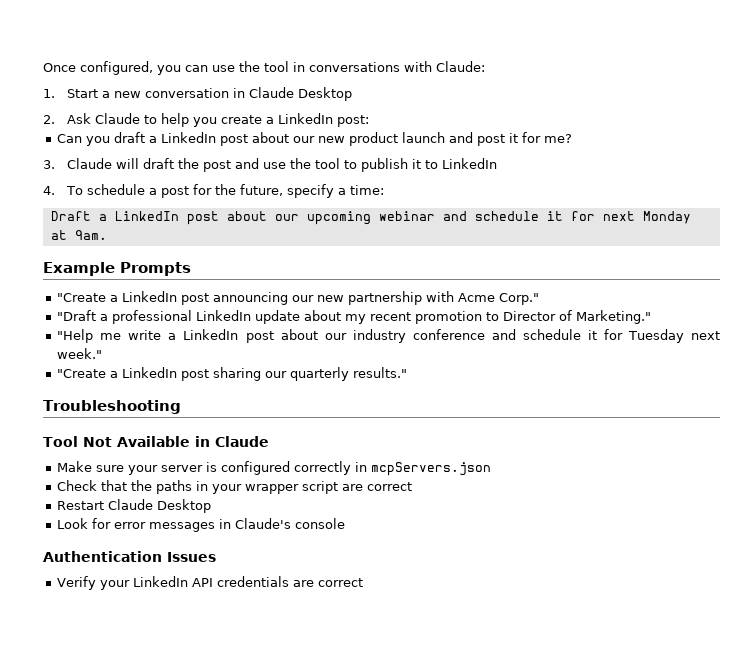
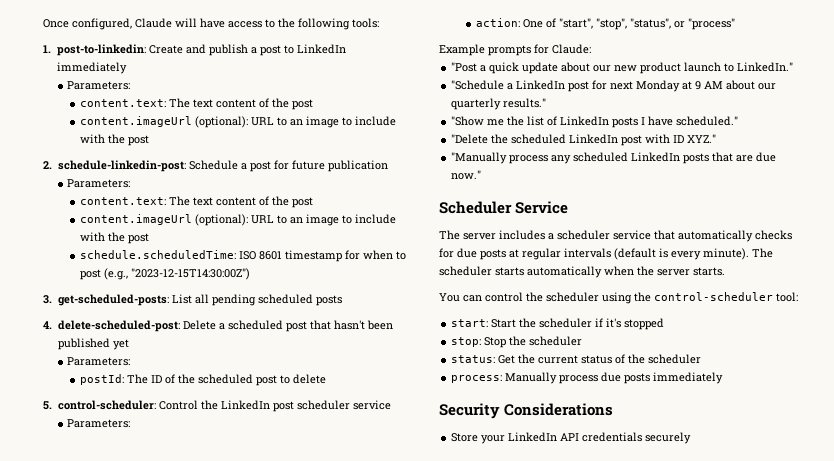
[157,61,485,75] [43,87,353,101] [43,113,370,127] [57,132,249,146] you can use the tool in conversations with Claude: // 1. Start a new conversation in Claude Desktop // 2. Ask Claude to help you create a LinkedIn post: // Can you draft a LinkedIn post -> [135,18,379,30] [43,44,346,56] [56,62,127,74] [67,81,131,90] [79,98,313,110] [79,116,396,128] [79,134,149,146] [43,160,388,172] [67,179,131,188] [79,196,313,208] [79,214,396,226] [79,232,149,244] [79,250,406,262] [79,268,250,280] [43,294,342,306] [43,320,393,332] [57,338,129,350] [67,357,131,366] [79,374,326,386] [43,400,391,412] [67,419,131,428] [475,18,735,30] [439,44,591,56] [451,62,559,74] Claude will have access to the following tools: // 1. post-to-linkedin: Create and publish a post to LinkedIn immediately // Parameters: // content.text: The text content of the post // content.imageUrl (optional): URL to an image to include with the post // 2. schedule-linkedin-post: Schedule a post for future publication // Parameters: // content.text: The text content of the post // content.imageUrl (optional): URL to an image to include with the post // schedule.scheduledTime: ISO 8601 timestamp for when to post (e.g., "2023-12-15T14:30:00Z") // 3. get-scheduled-posts: List all pending scheduled posts // 4. delete-scheduled-post: Delete a scheduled post that hasn't been published yet // Parameters: // postId: The ID of the scheduled post to delete // 5. control-scheduler: Control the LinkedIn post scheduler service // Parameters: // action: One of "start", "stop", "status", or "process" // Example prompts for Claude: // "Post a quick update
[449,132,573,146] [43,158,498,172] [43,184,385,198] [50,211,691,225] [50,230,107,240] [43,262,191,276] [57,291,540,305] [57,310,652,324] [57,329,721,343] [57,348,103,359] [57,367,408,381] [43,400,181,414] [43,436,269,447] [57,461,492,476] [57,480,413,494] [57,499,212,513] [57,518,346,532] [43,551,216,562] [57,576,97,590] and post it for me? // 3. Claude will draft the post and use the tool to publish it to LinkedIn // 4. To schedule a post for the future, specify a time: // Draft a LinkedIn post about our upcoming webinar and schedule it for next Monday at 9am. // Example Prompts // "Create a LinkedIn post announcing our new partnership with Acme Corp." // "Draft a professional LinkedIn update about my recent promotion to Director of Marketing." // "Help me write a LinkedIn post about our industry conference and schedule it for Tuesday next week." // "Create a LinkedIn post sharing our quarterly results." // Troubleshooting // Tool Not Available in Claude // Make sure your server is configured correctly in mcpServers.json // Check that the paths in your wrapper script are correct // Restart Claude Desktop // Look for error messages in Claude's console // Authentication Issues // Verify -> [724,62,794,72] [451,80,777,92] [451,98,547,110] [451,116,739,128] [451,134,717,146] [451,152,777,164] [451,170,482,180] [439,201,569,214] [439,230,792,242] [439,248,773,260] [439,266,725,278] [439,292,798,304] [451,318,665,330] [451,336,583,348] [451,354,702,364] [451,372,724,384] [439,403,614,419] [451,433,479,442] to LinkedIn." // "Schedule a LinkedIn post for next Monday at 9 AM about our quarterly results." // "Show me the list of LinkedIn posts I have scheduled." // "Delete the scheduled LinkedIn post with ID XYZ." // "Manually process any scheduled LinkedIn posts that are due now." // Scheduler Service // The server includes a scheduler service that automatically checks for due posts at regular intervals (default is every minute). The scheduler starts automatically when the server starts. // You can control the scheduler using the control-scheduler tool: // start: Start the scheduler if it's stopped // stop: Stop the scheduler // status: Get the current status of the scheduler // process: Manually process due posts immediately // Security Considerations // Store
[293,578,364,587] are correct -> [645,432,692,444] securely

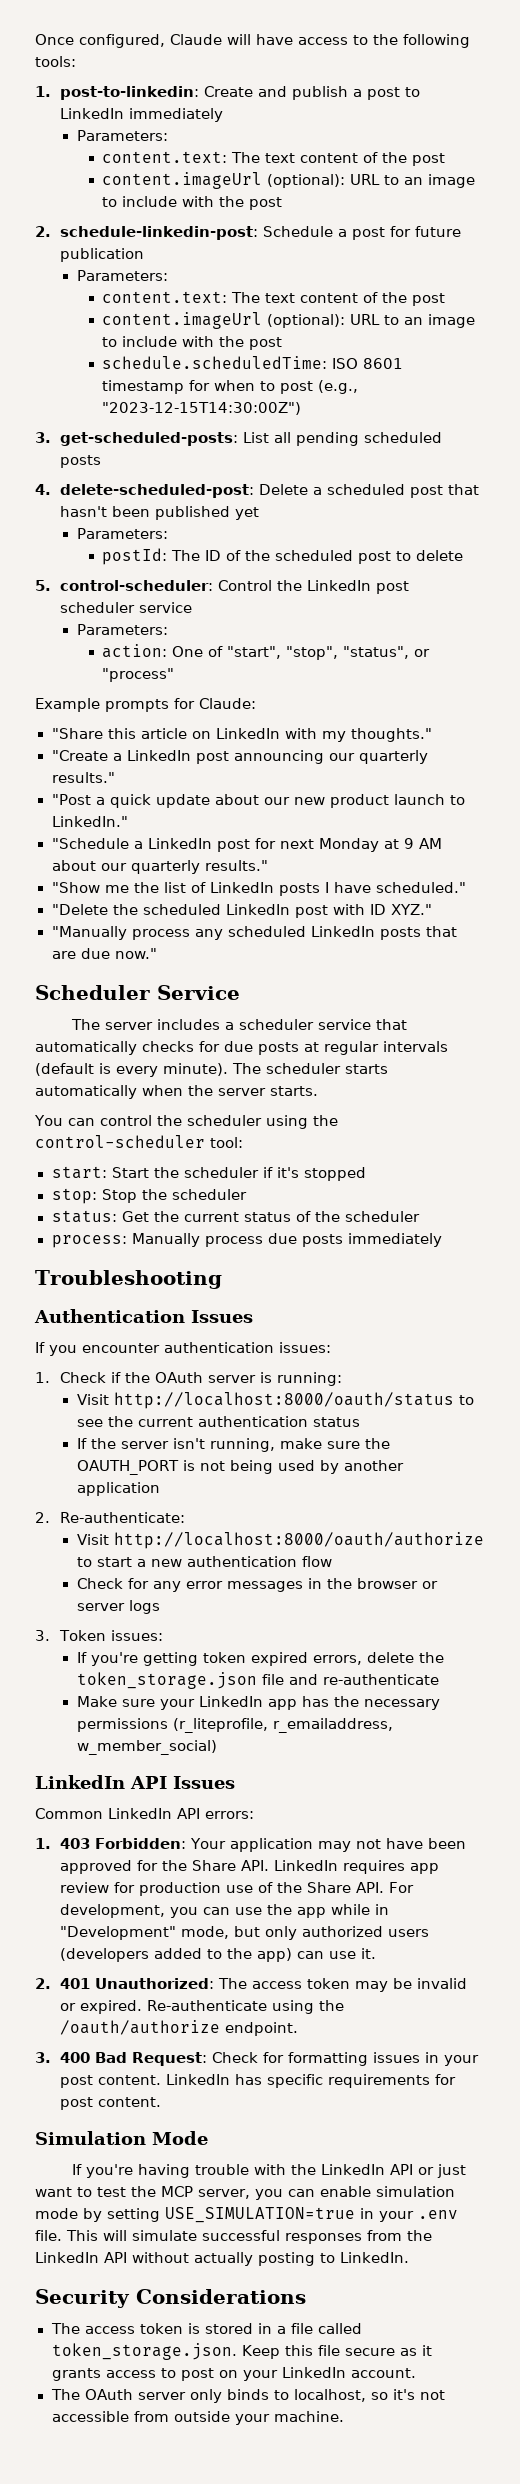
(591, 49) none -> [51,728,432,742] [51,750,428,764] [51,772,115,783] // "Share this article on LinkedIn with my thoughts." // "Create a LinkedIn post announcing our quarterly results."
[439,403,614,419] [451,432,692,444] Security Considerations // Store your LinkedIn API credentials securely -> [35,1270,222,1289] [34,1309,253,1323] [35,1342,331,1356] [35,1372,343,1386] [76,1392,474,1409] [76,1416,360,1427] [76,1438,390,1452] [76,1460,404,1475] [76,1482,160,1496] [35,1512,186,1523] [76,1532,484,1549] [76,1556,332,1567] [76,1578,438,1592] [76,1600,160,1614] [35,1630,164,1641] [76,1652,444,1666] [76,1672,439,1689] [76,1696,440,1710] [76,1718,393,1733] [76,1740,217,1755] [35,1775,235,1789] [35,1808,254,1819] [35,1838,467,1852] [60,1860,440,1874] [60,1882,415,1896] [60,1904,390,1918] [60,1926,430,1940] [60,1948,377,1962] [35,1978,468,1992] [60,2000,345,2014] [60,2020,299,2036] [35,2052,480,2066] [60,2074,457,2088] [60,2097,162,2110] [35,2131,208,2145] [71,2164,466,2178] [35,2186,455,2200] [35,2207,458,2223] [35,2230,432,2244] [35,2252,409,2266] [35,2289,306,2308] [50,2323,362,2334] [51,2343,432,2360] [51,2367,416,2381] [50,2389,445,2403] [51,2411,344,2425] Troubleshooting // Authentication Issues // If you encounter authentication issues: // 1. Check if the OAuth server is running: // Visit http://localhost:8000/oauth/status to see the current authentication status // If the server isn't running, make sure the OAUTH_PORT is not being used by another application // 2. Re-authenticate: // Visit http://localhost:8000/oauth/authorize to start a new authentication flow // Check for any error messages in the browser or server logs // 3. Token issues: // If you're getting token expired errors, delete the token_storage.json file and re-authenticate // Make sure your LinkedIn app has the necessary permissions (r_liteprofile, r_emailaddress, w_member_social) // LinkedIn API Issues // Common LinkedIn API errors: // 1. 403 Forbidden: Your application may not have been approved for the Share API. LinkedIn requires app review for production use of the Share API. For development, you can use the app while in "Development" mode, but only authorized users (developers added to the app) can use it. // 2. 401 Unauthorized: The access token may be invalid or expired. Re-authenticate using the /oauth/authorize endpoint. // 3. 400 Bad Request: Check for formatting issues in your post content. LinkedIn has specific requirements for post content. // Simulation Mode // If you're having trouble with the LinkedIn API or just want to test the MCP server, you can enable simulation mode by setting USE_SIMULATION=true in your .env file. This will simulate successful responses from the LinkedIn API without actually posting to LinkedIn. // Security Considerations // The access token is stored in a file called token_storage.json. Keep this file secure as it grants access to post on your LinkedIn account. // The OAuth server only binds to localhost, so it's not accessible from outside your machine.

